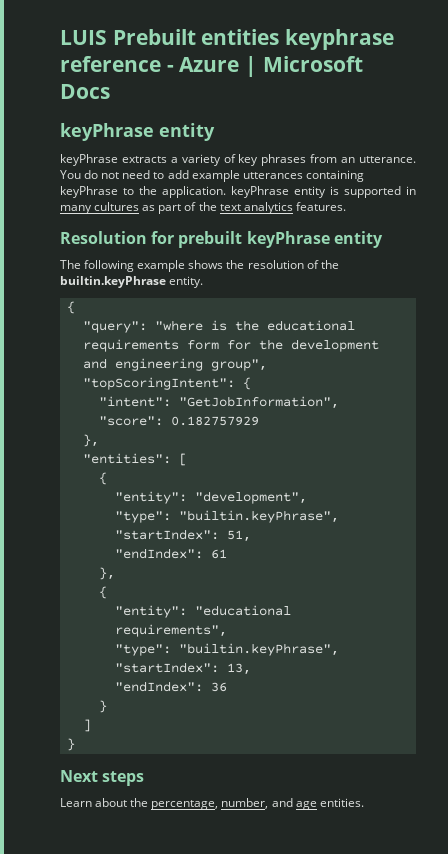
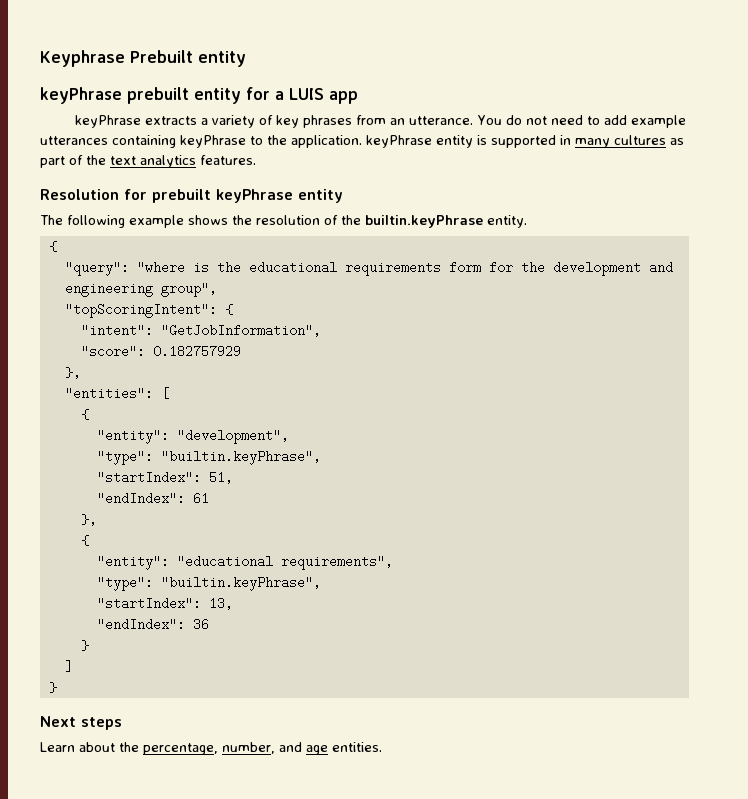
[60,29,395,50] [60,56,363,77] [60,84,110,99] [60,123,215,141] LUIS Prebuilt entities keyphrase reference - Azure | Microsoft Docs // keyPhrase entity -> [40,50,246,67] [40,87,358,104] Keyphrase Prebuilt entity // keyPhrase prebuilt entity for a LUIS app

